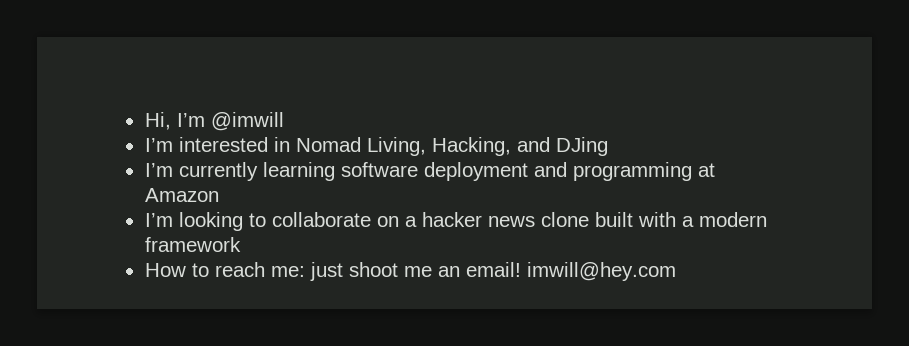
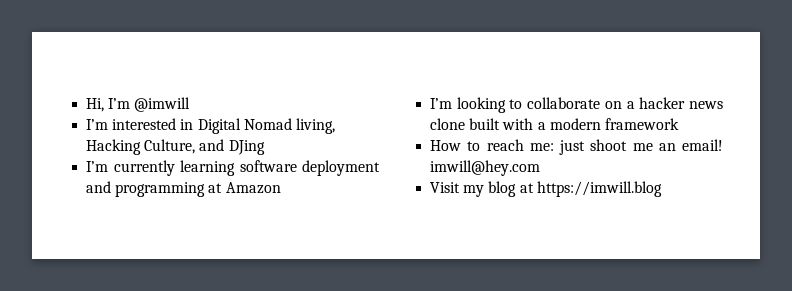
[295,137,511,156] Nomad Living, Hacking, -> [197,118,335,134] [86,139,196,155] Digital Nomad living, Hacking Culture,
(676, 271) none -> [430,181,662,197] // Visit my blog at https://imwill.blog

